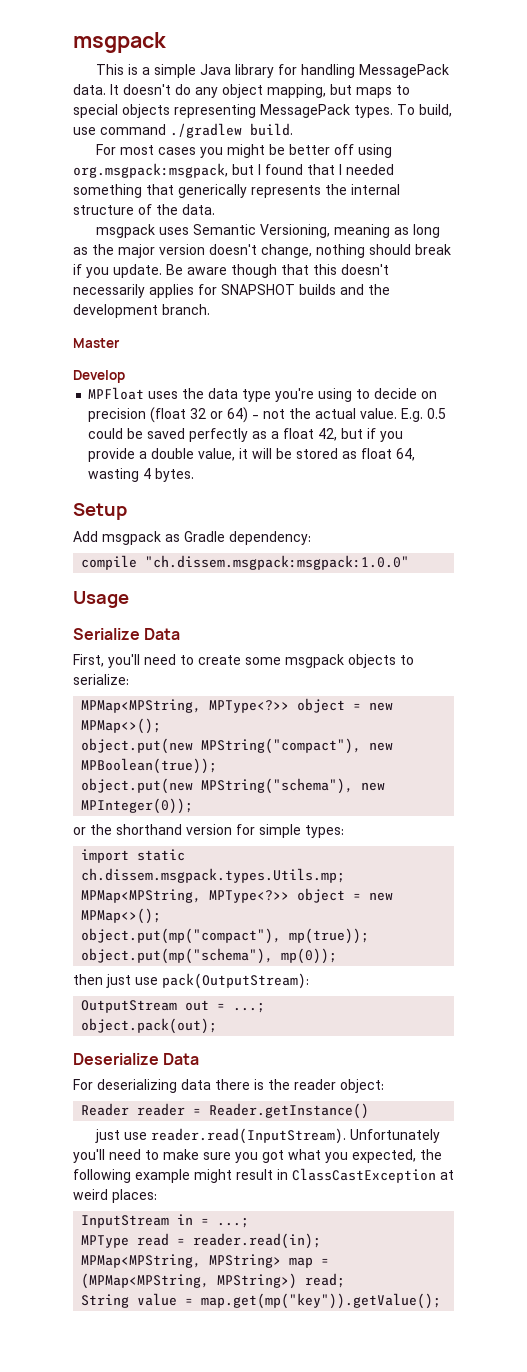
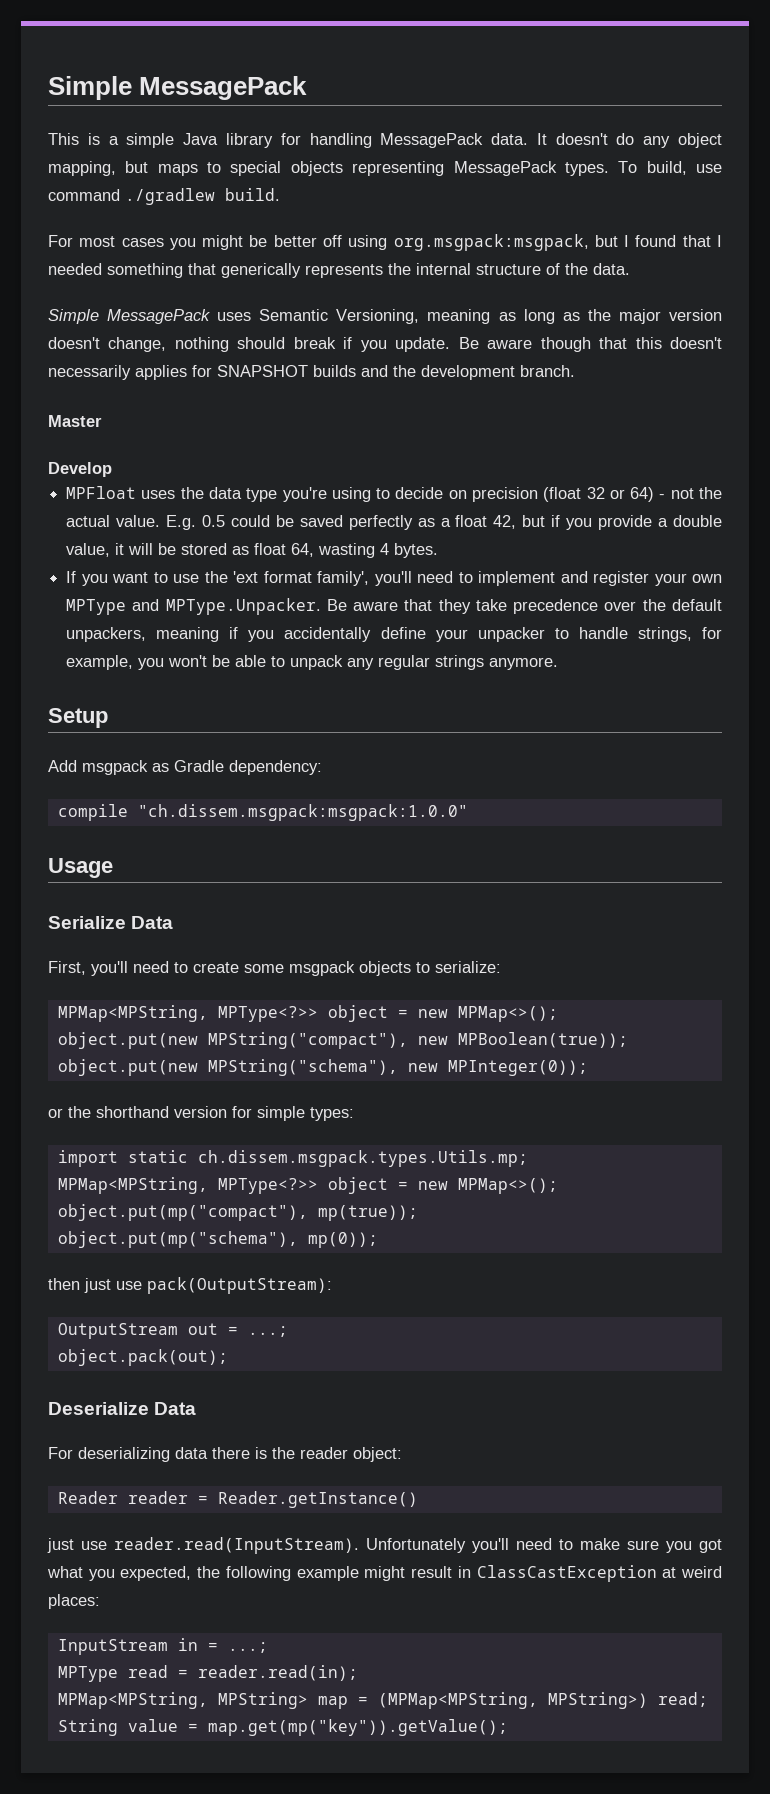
[73,32,166,53] msgpack -> [48,76,308,100] Simple MessagePack
[95,224,155,238] msgpack -> [48,309,211,324] Simple MessagePack
(195, 475) none -> [66,571,723,586] [66,598,722,615] [66,627,723,642] [66,655,559,670] // If you want to use the 'ext format family', you'll need to implement and register your own MPType and MPType.Unpacker. Be aware that they take precedence over the default unpackers, meaning if you accidentally define your unpacker to handle strings, for example, you won't be able to unpack any regular strings anymore.

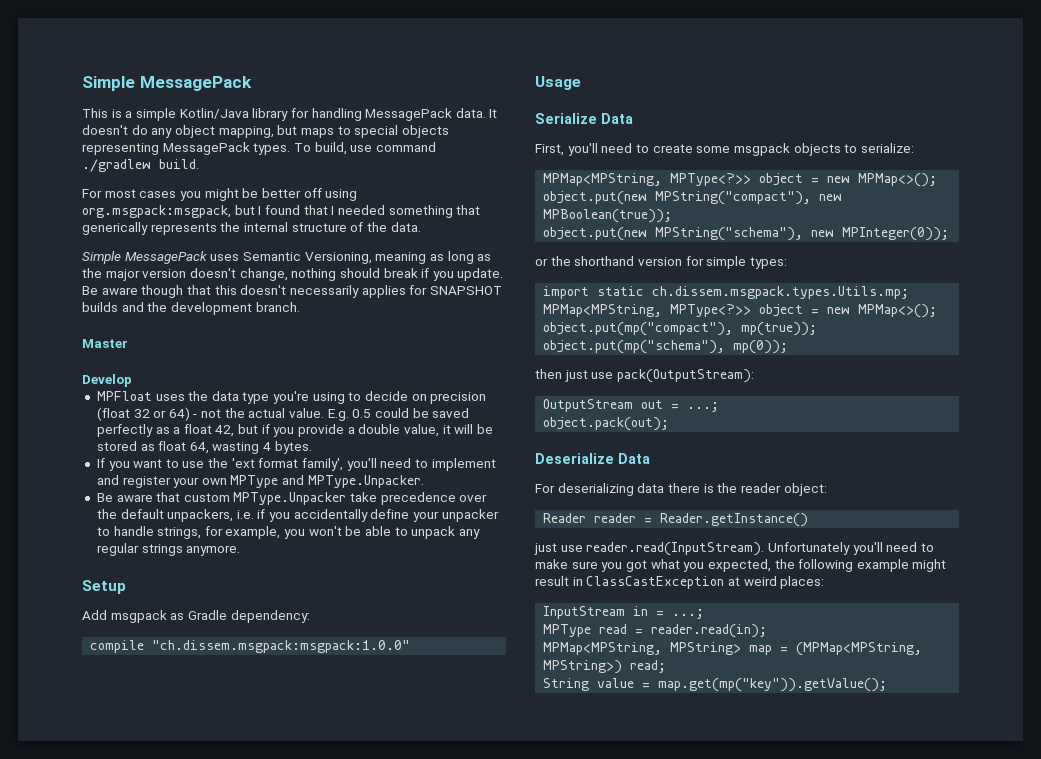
[183,133,219,145] Java -> [179,108,249,119] Kotlin/Java
(321, 606) none -> (424, 481) //
[438,599,471,614] they -> [183,492,347,505] custom MPType.Unpacker
[156,627,220,642] meaning -> [236,510,254,519] i.e.

